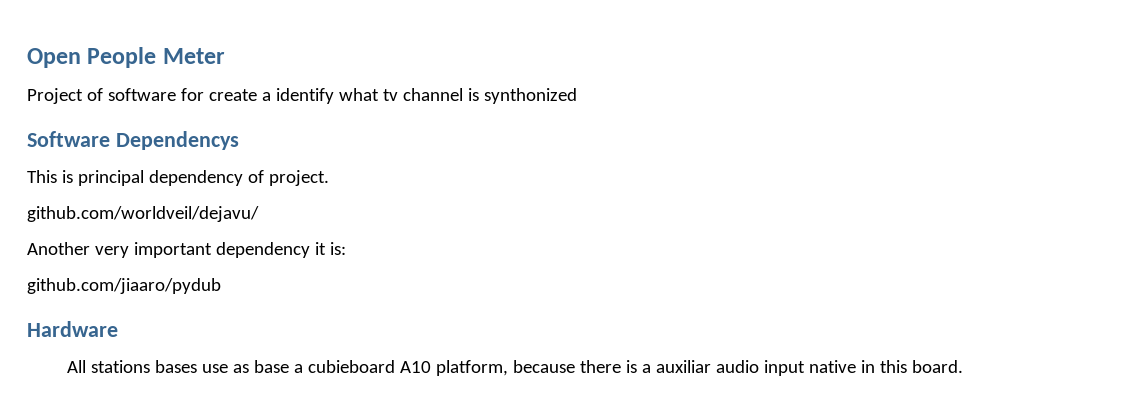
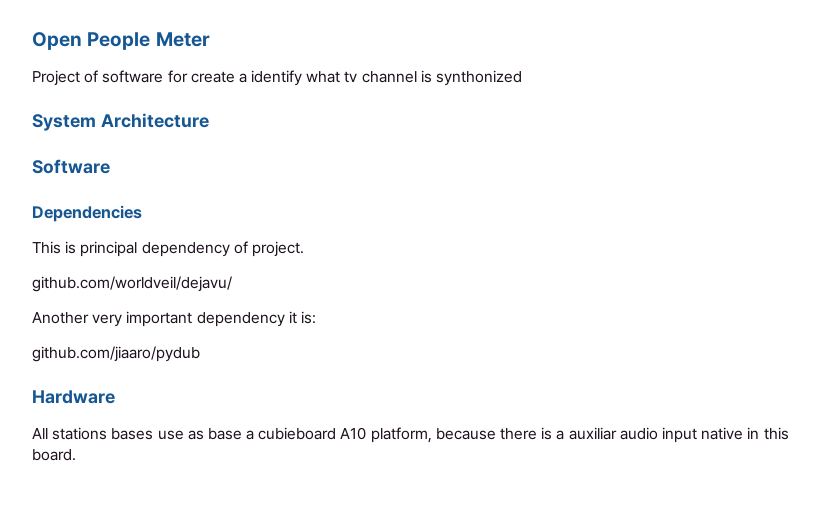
(577, 96) none -> [32,113,209,131] // System Architecture
[115,131,239,150] Dependencys -> [32,205,142,222] // Dependencies

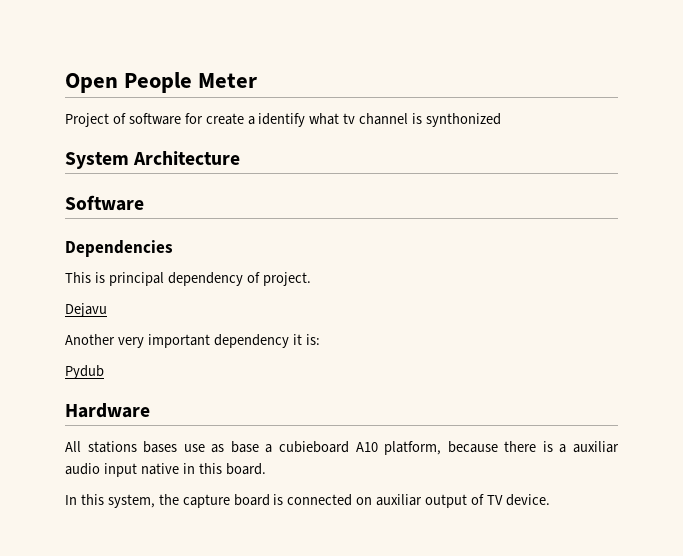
[32,276,232,292] github.com/worldveil/dejavu/ -> [65,303,107,317] Dejavu
[32,346,200,362] github.com/jiaaro/pydub -> [65,365,104,379] Pydub
(76, 455) none -> [65,494,550,508] // In this system, the capture board is connected on auxiliar output of TV device.

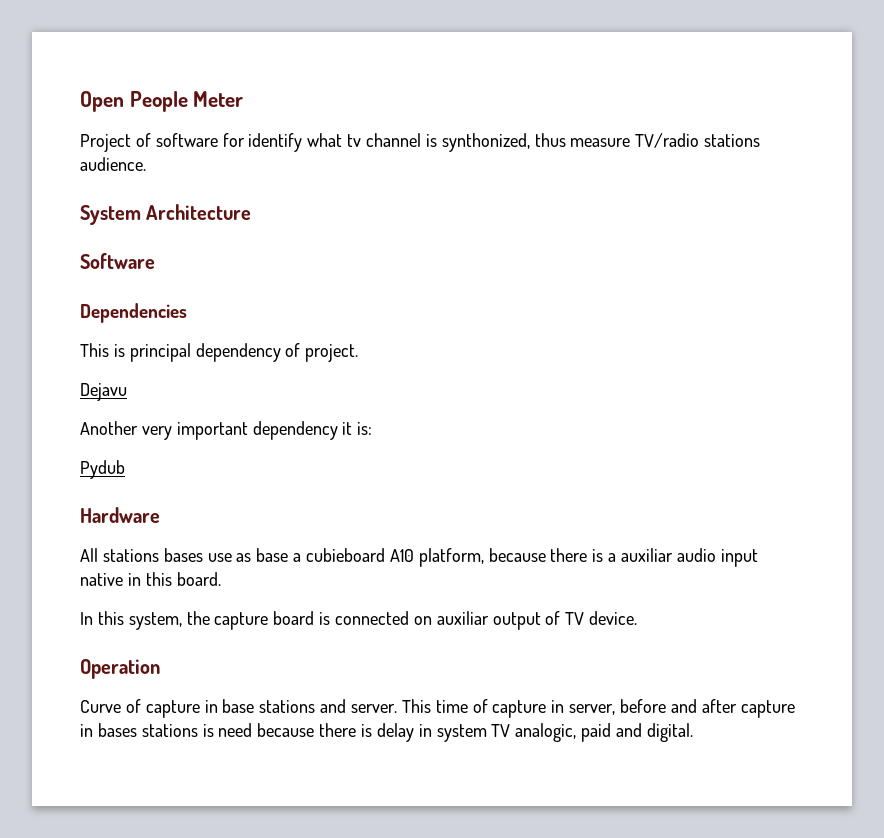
[205,113,255,125] create a -> (245, 140) none
[426,113,502,127] synthonized -> [441,133,761,152] [80,157,146,171] synthonized, thus measure TV/radio stations audience.
(550, 500) none -> [80,659,160,679] [80,699,795,718] [80,723,693,742] // Operation // Curve of capture in base stations and server. This time of capture in server, before and after capture in bases stations is need because there is delay in system TV analogic, paid and digital.

